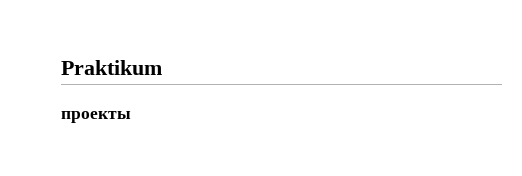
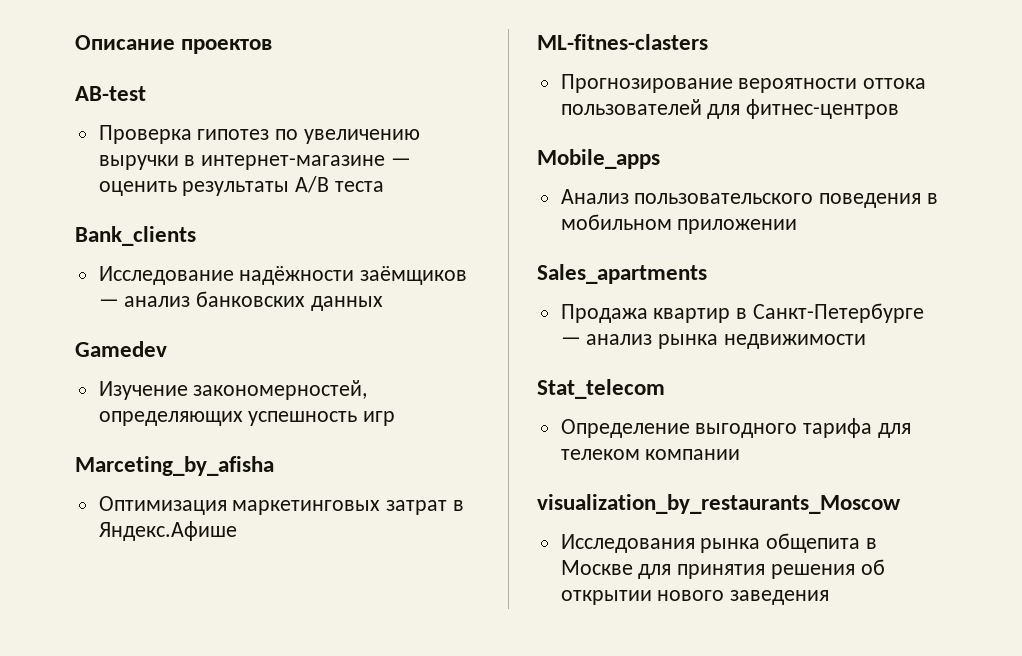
[61,60,162,75] [61,111,131,123] Praktikum // проекты -> [75,35,273,54] [75,86,146,101] [98,125,421,144] [98,155,412,170] [98,176,385,196] [75,226,196,246] [98,266,468,285] [98,291,384,311] [75,341,167,357] [98,380,368,400] [98,411,396,426] [75,456,274,476] [98,496,465,515] [98,521,237,541] [537,34,708,50] [560,74,927,93] [560,99,900,119] [537,149,660,169] [560,189,939,208] [560,214,798,234] [537,264,707,284] [560,303,925,323] [560,334,867,349] [537,379,665,399] [560,418,912,438] [560,449,741,460] [537,494,901,514] [560,533,878,553] [560,559,885,579] [560,590,830,605] Описание проектов // AB-test // Проверка гипотез по увеличению выручки в интернет-магазине — оценить результаты A/B теста // Bank_clients // Исследование надёжности заёмщиков — анализ банковских данных // Gamedev // Изучение закономерностей, определяющих успешность игр // Marceting_by_afisha // Оптимизация маркетинговых затрат в Яндекс.Афише // ML-fitnes-clasters // Прогнозирование вероятности оттока пользователей для фитнес-центров // Mobile_apps // Анализ пользовательского поведения в мобильном приложении // Sales_apartments // Продажа квартир в Санкт-Петербурге — анализ рынка недвижимости // Stat_telecom // Определение выгодного тарифа для телеком компании // visualization_by_restaurants_Moscow // Исследования рынка общепита в Москве для принятия решения об открытии нового заведения

